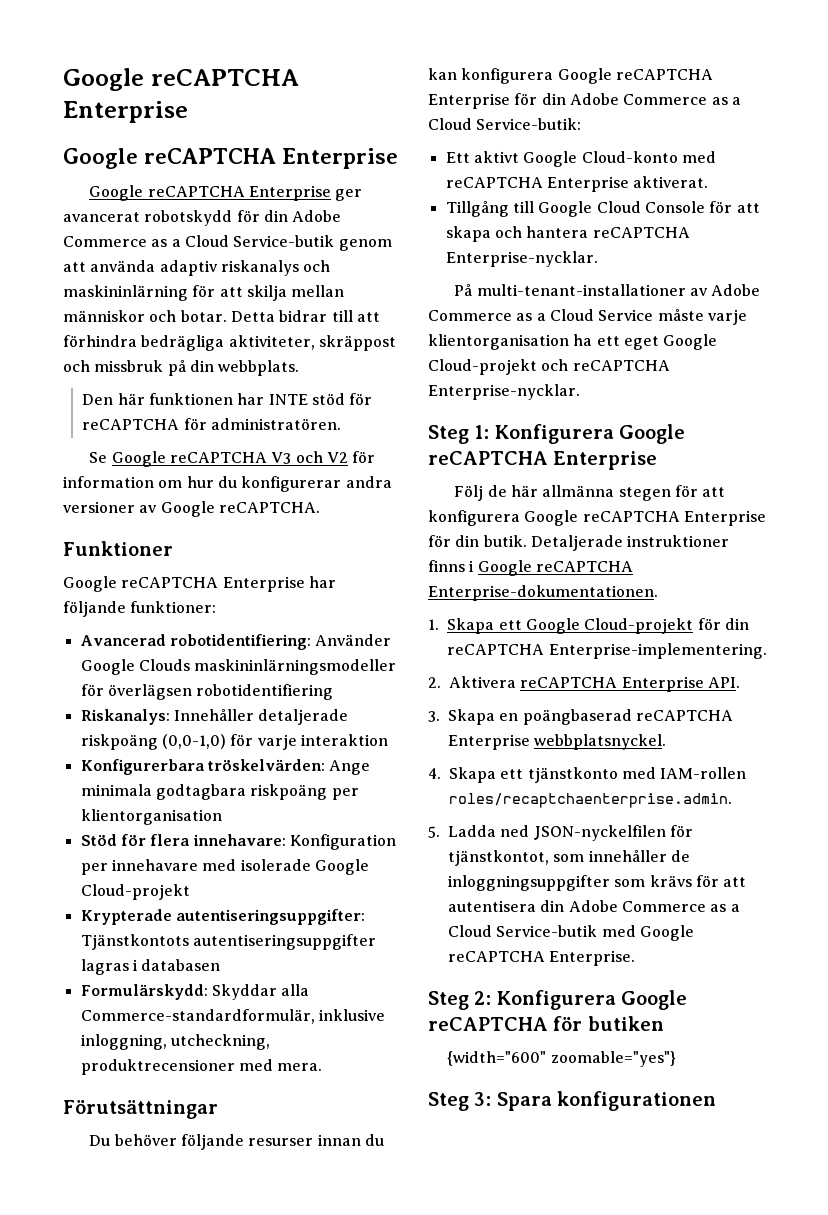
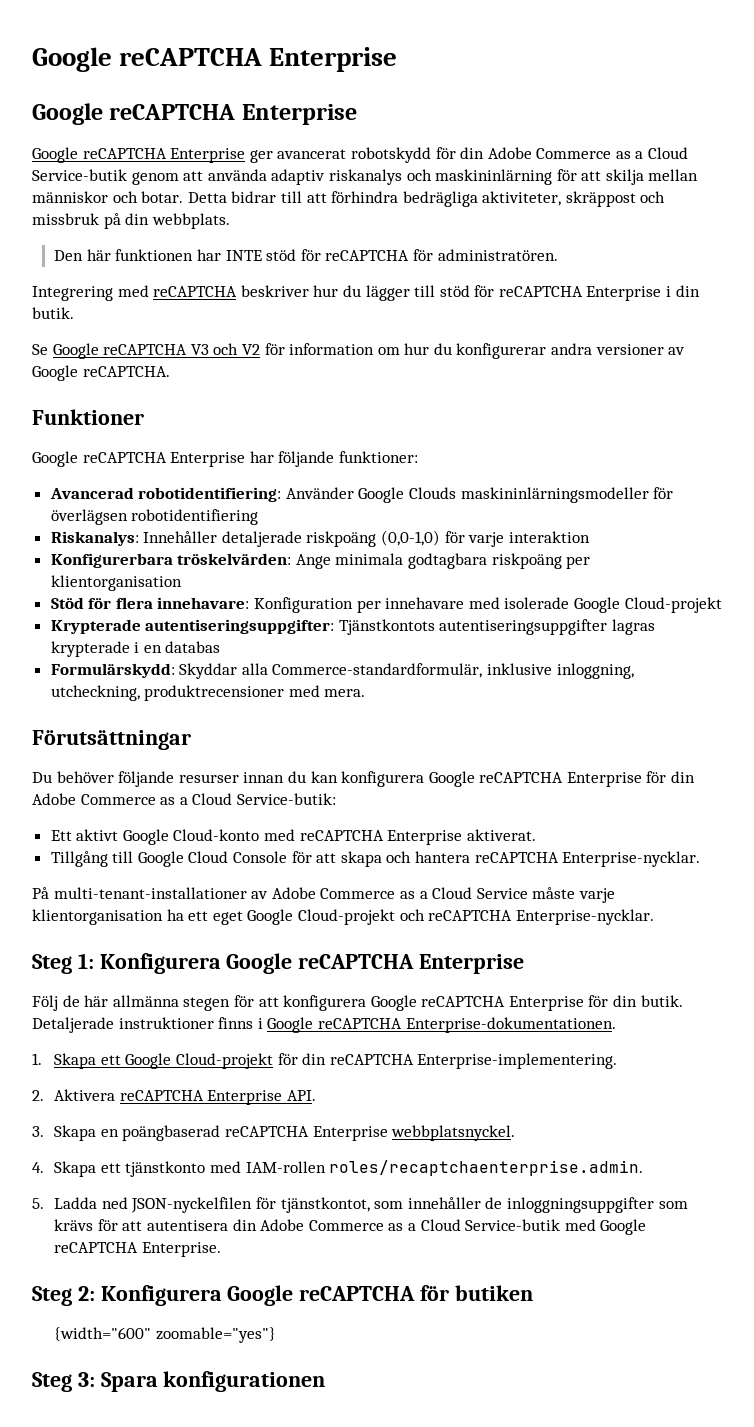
(341, 424) none -> [32,285,700,301] [32,307,74,319] // Integrering med reCAPTCHA beskriver hur du lägger till stöd för reCAPTCHA Enterprise i din butik.
[132,959,221,971] i databasen -> [50,641,221,657] krypterade i en databas

